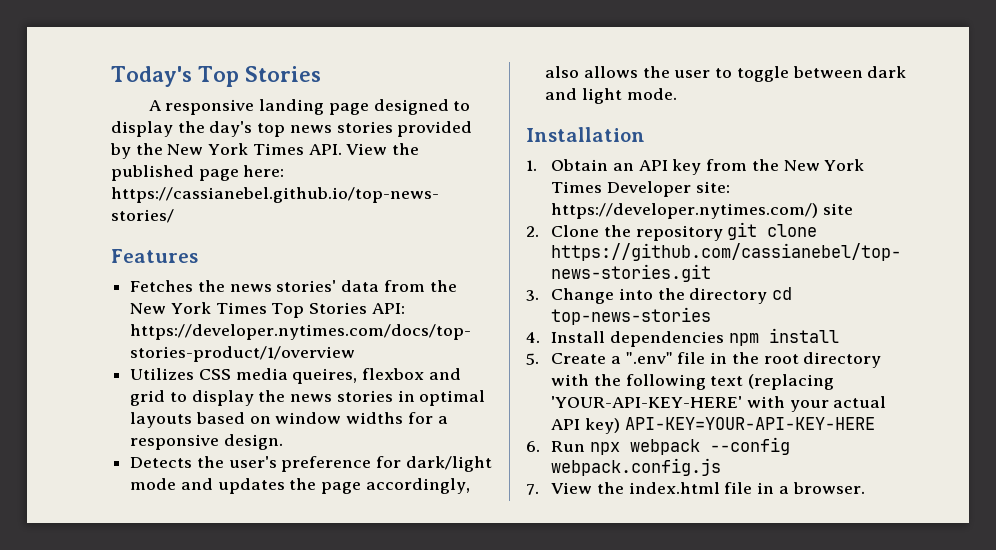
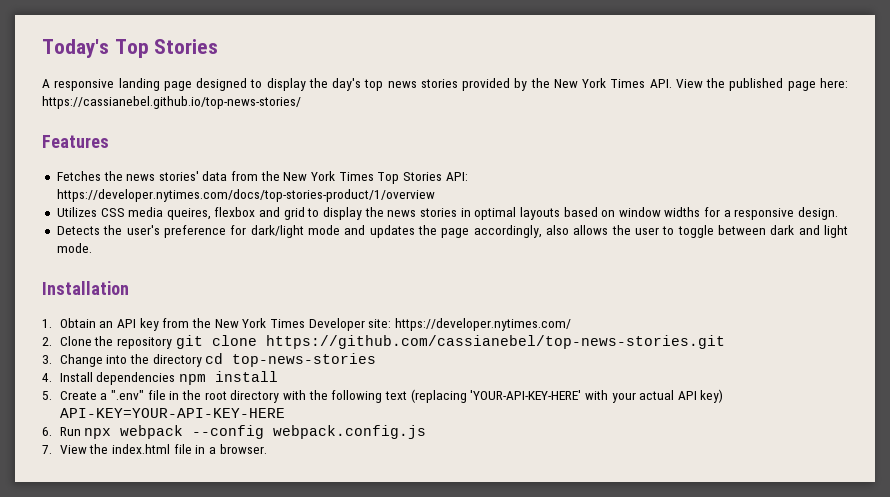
[551,203,853,219] https://developer.nytimes.com/) site -> [394,318,571,331] https://developer.nytimes.com/

